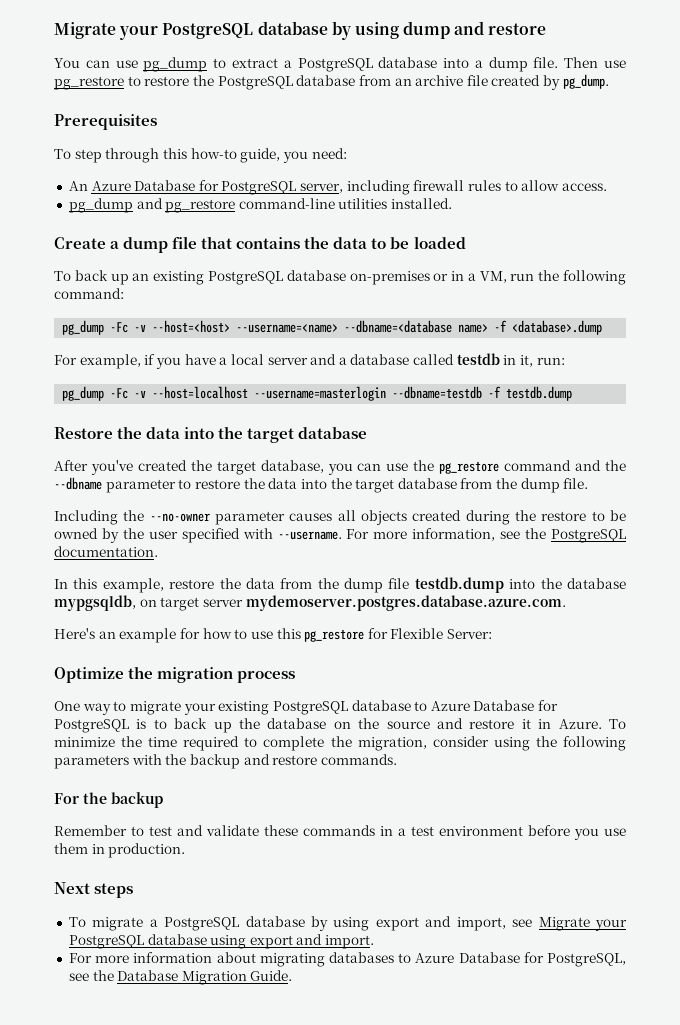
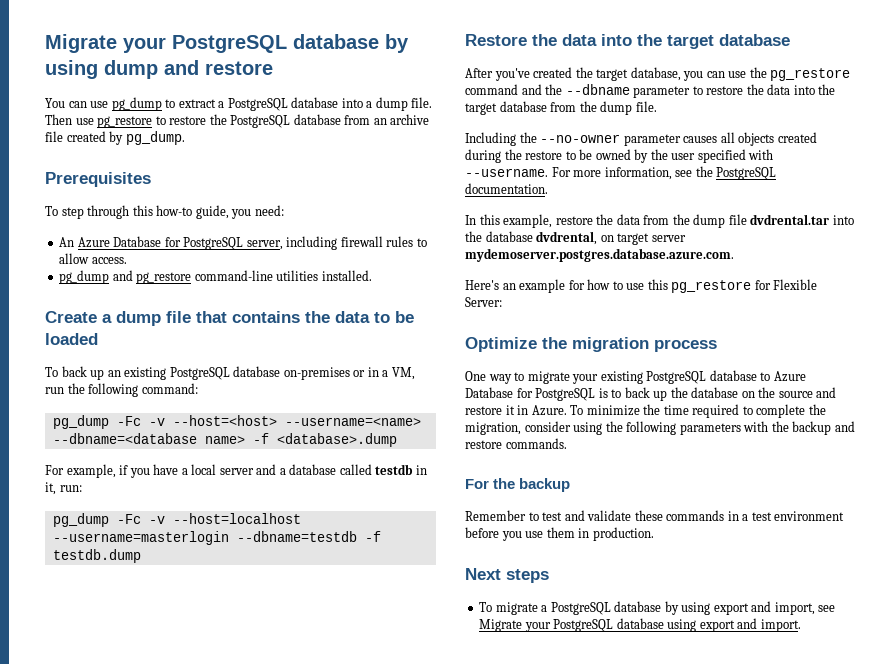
[414,577,504,593] testdb.dump -> [750,214,830,225] dvdrental.tar
[54,595,136,611] mypgsqldb, -> [536,231,598,245] dvdrental,
[68,952,626,967] [68,970,293,985] // For more information about migrating databases to Azure Database for PostgreSQL, see the Database Migration Guide. -> (801, 625) none

